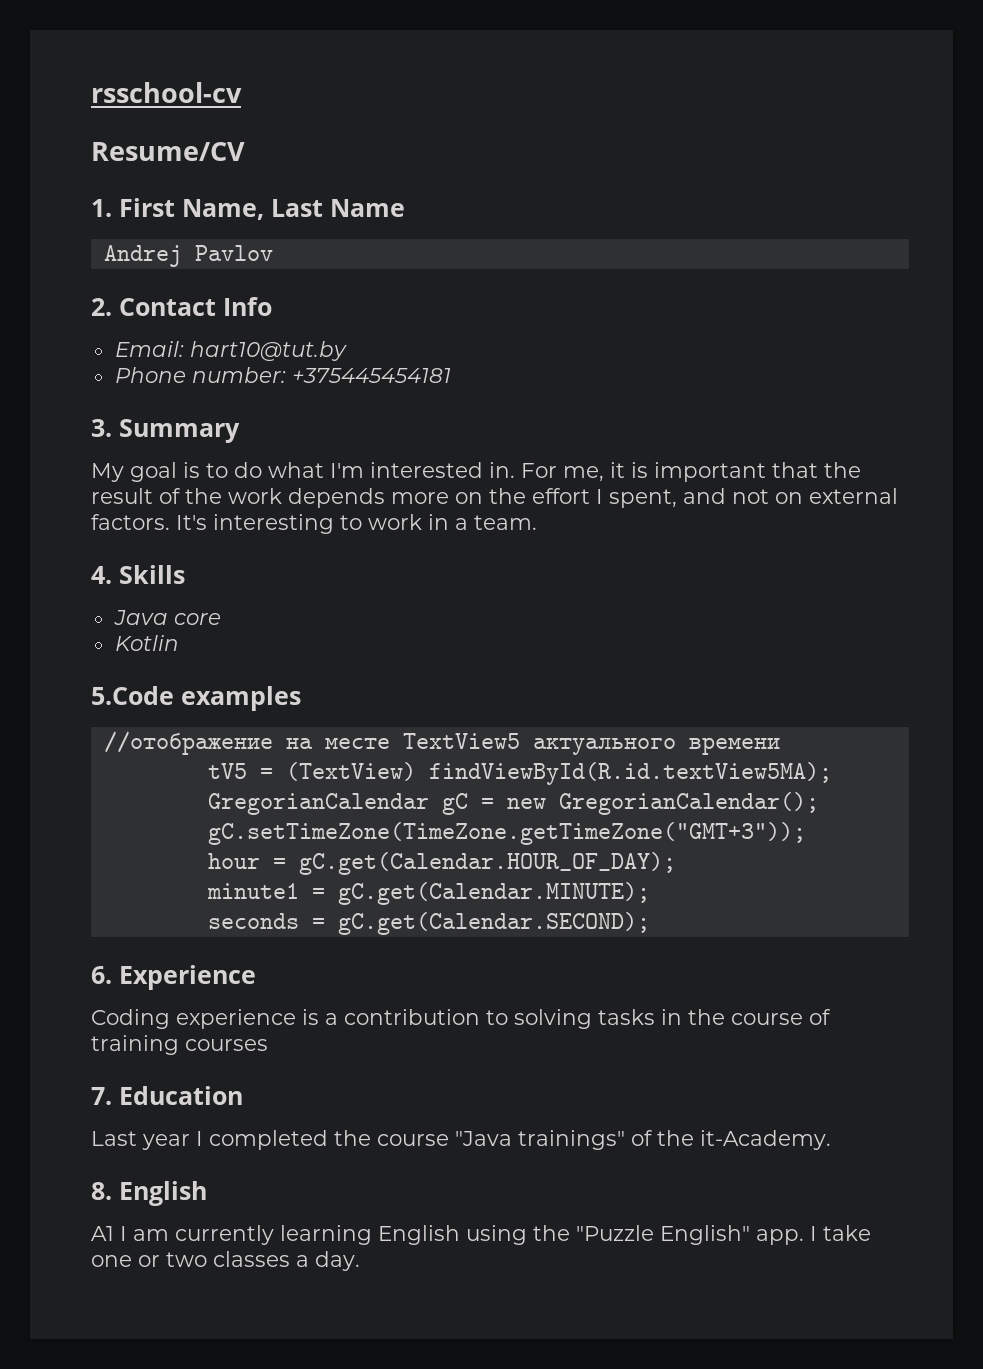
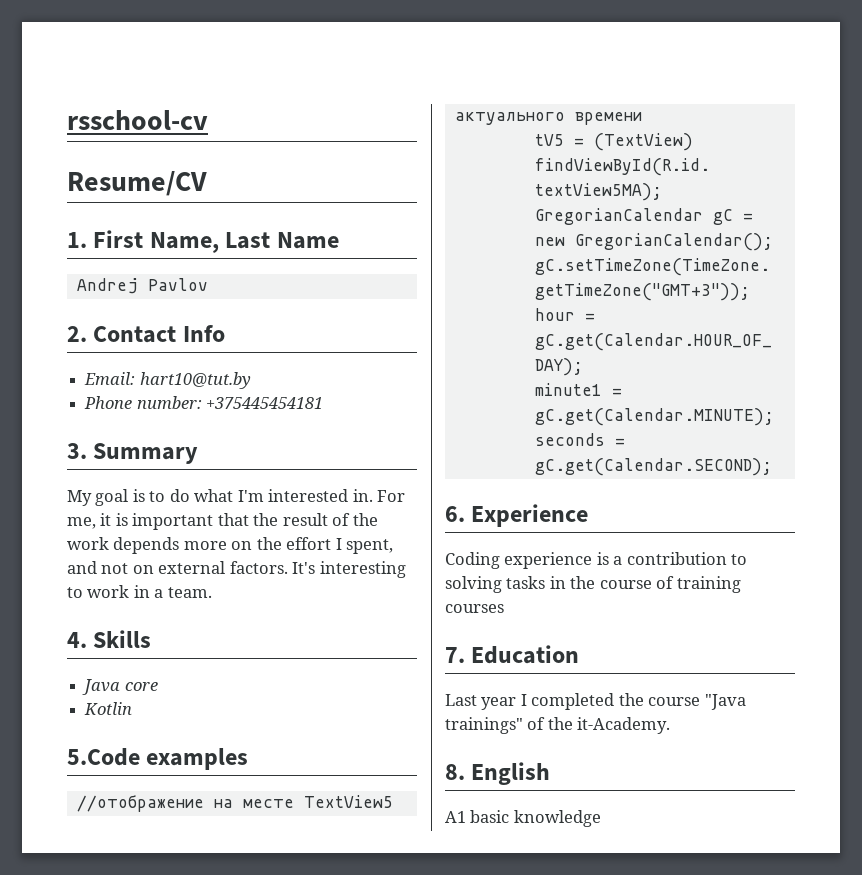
[120,1225,871,1245] [91,1251,360,1271] I am currently learning English using the "Puzzle English" app. I take one or two classes a day. -> [470,810,601,827] basic knowledge

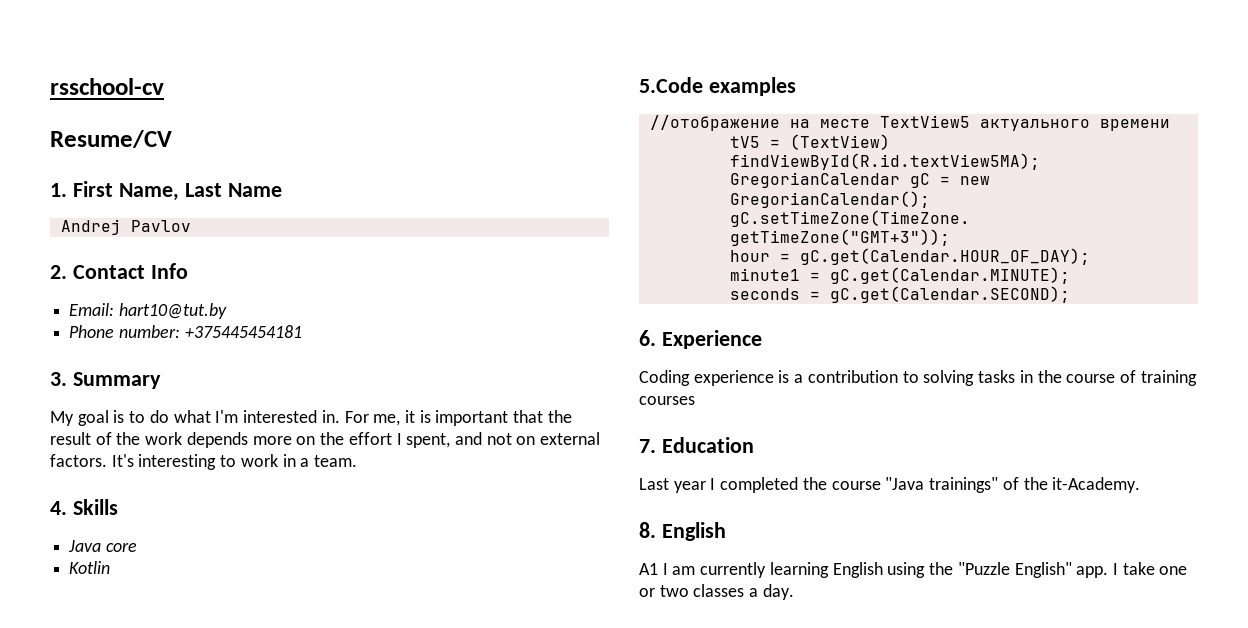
[470,810,601,827] basic knowledge -> [662,562,1188,578] [639,584,794,600] I am currently learning English using the "Puzzle English" app. I take one or two classes a day.

